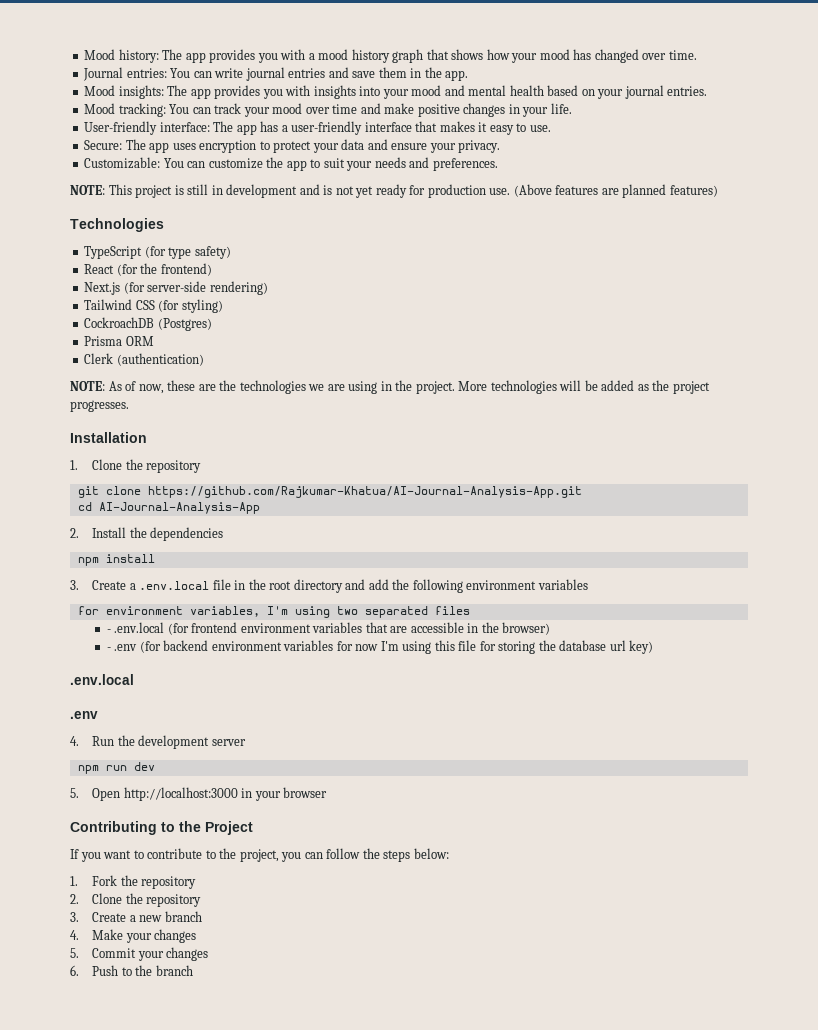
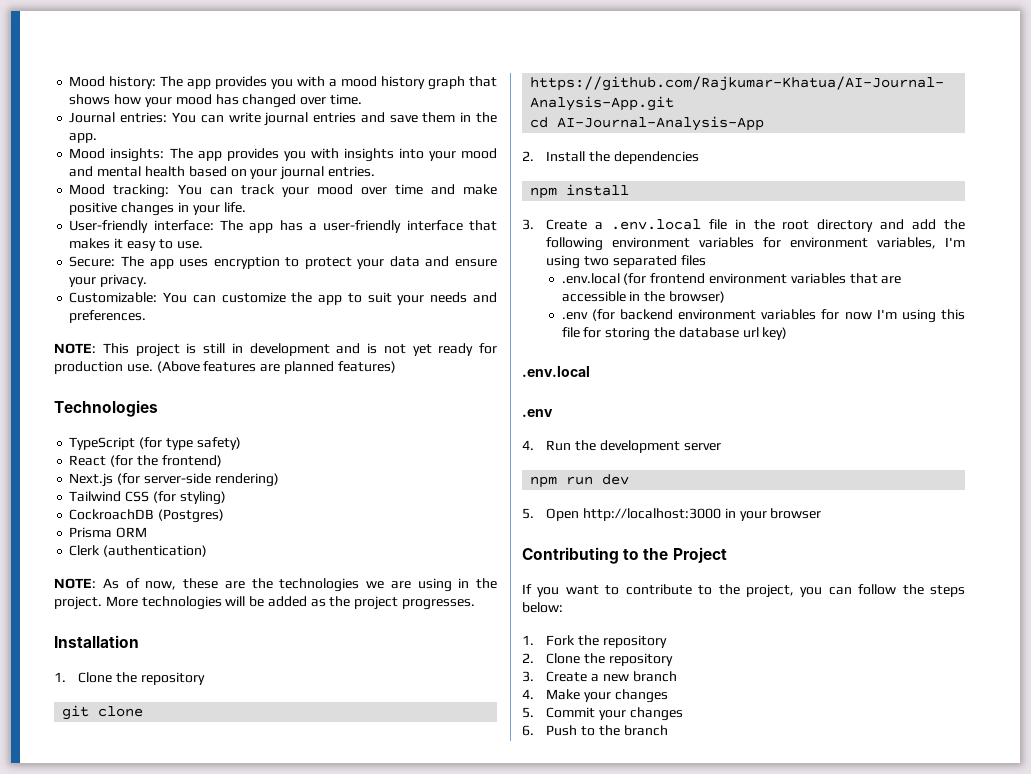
(588, 584) // -> (755, 242) none
[106,629,111,633] - -> (706, 260) none
[106,647,111,651] - -> (725, 297) none

